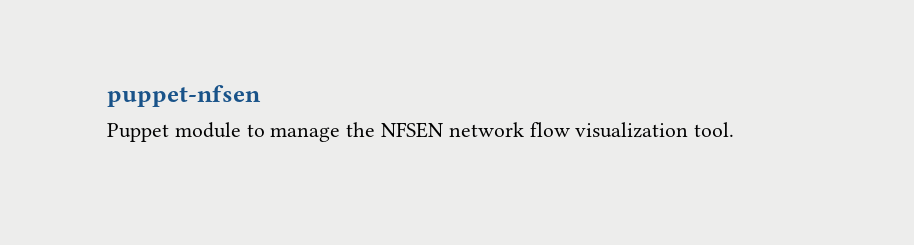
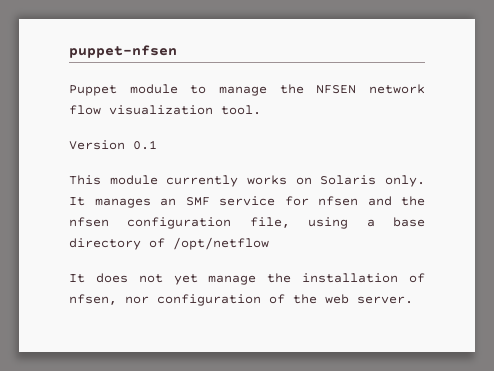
(735, 129) none -> [69,140,157,150] [69,175,425,187] [69,196,425,208] [69,217,425,229] [69,237,269,250] [69,273,425,285] [69,294,413,306] // Version 0.1 // This module currently works on Solaris only. It manages an SMF service for nfsen and the nfsen configuration file, using a base directory of /opt/netflow // It does not yet manage the installation of nfsen, nor configuration of the web server.

